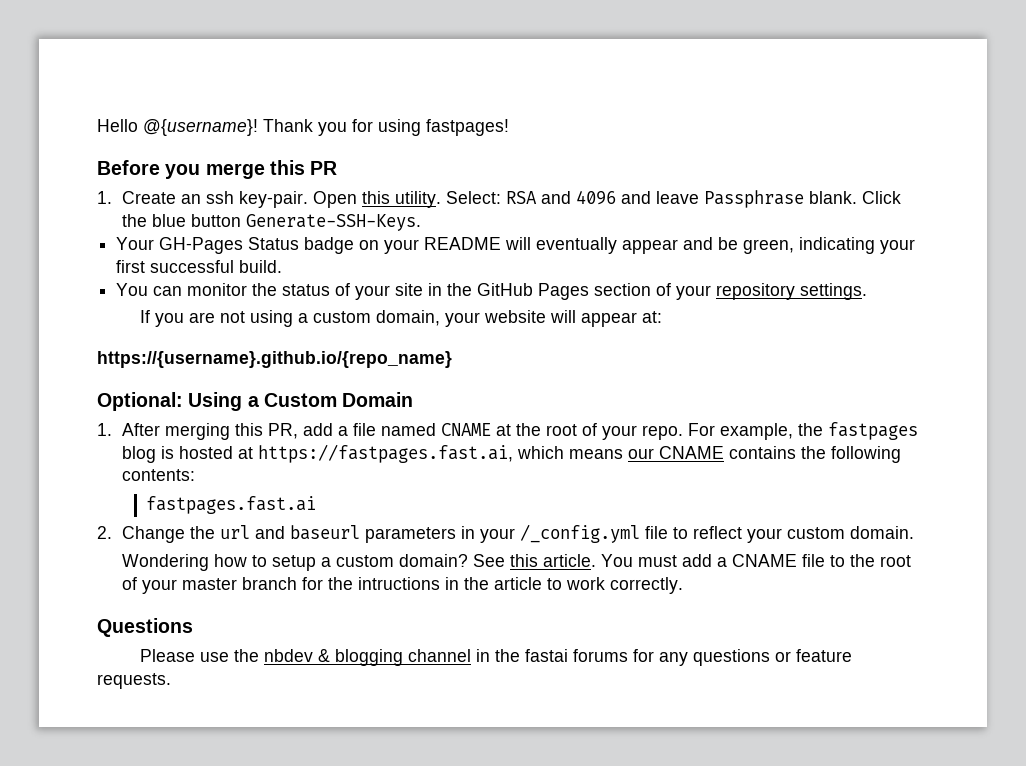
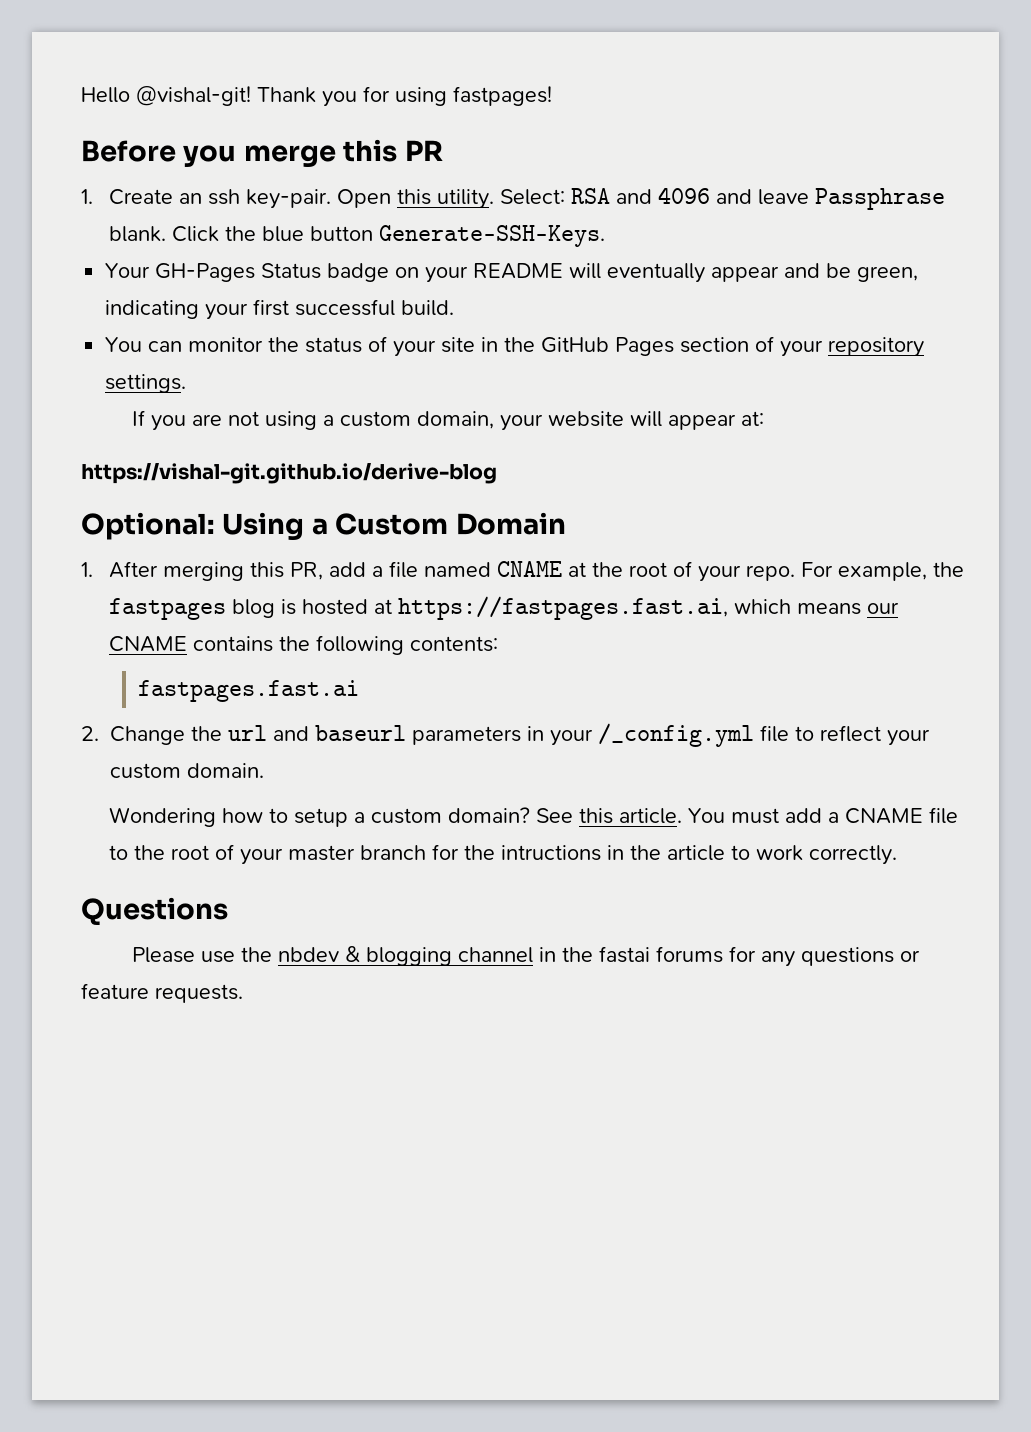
[143,119,258,136] @{username}! -> [136,86,251,106] @vishal-git!
[97,351,452,368] https://{username}.github.io/{repo_name} -> [81,463,497,484] https://vishal-git.github.io/derive-blog

